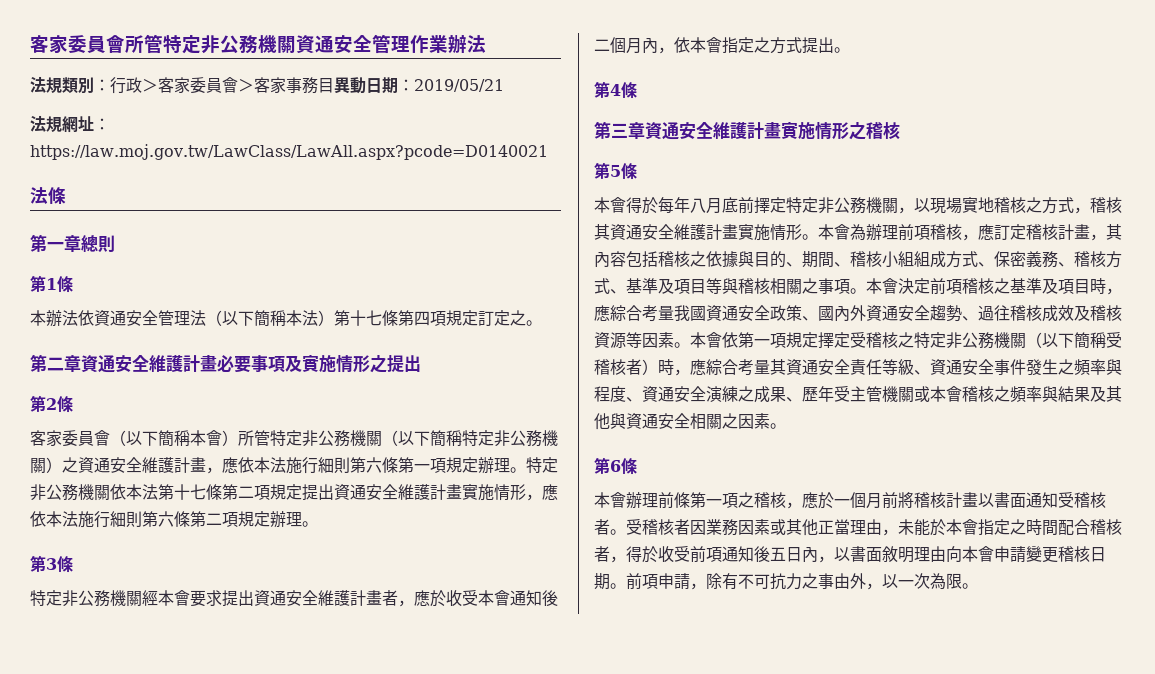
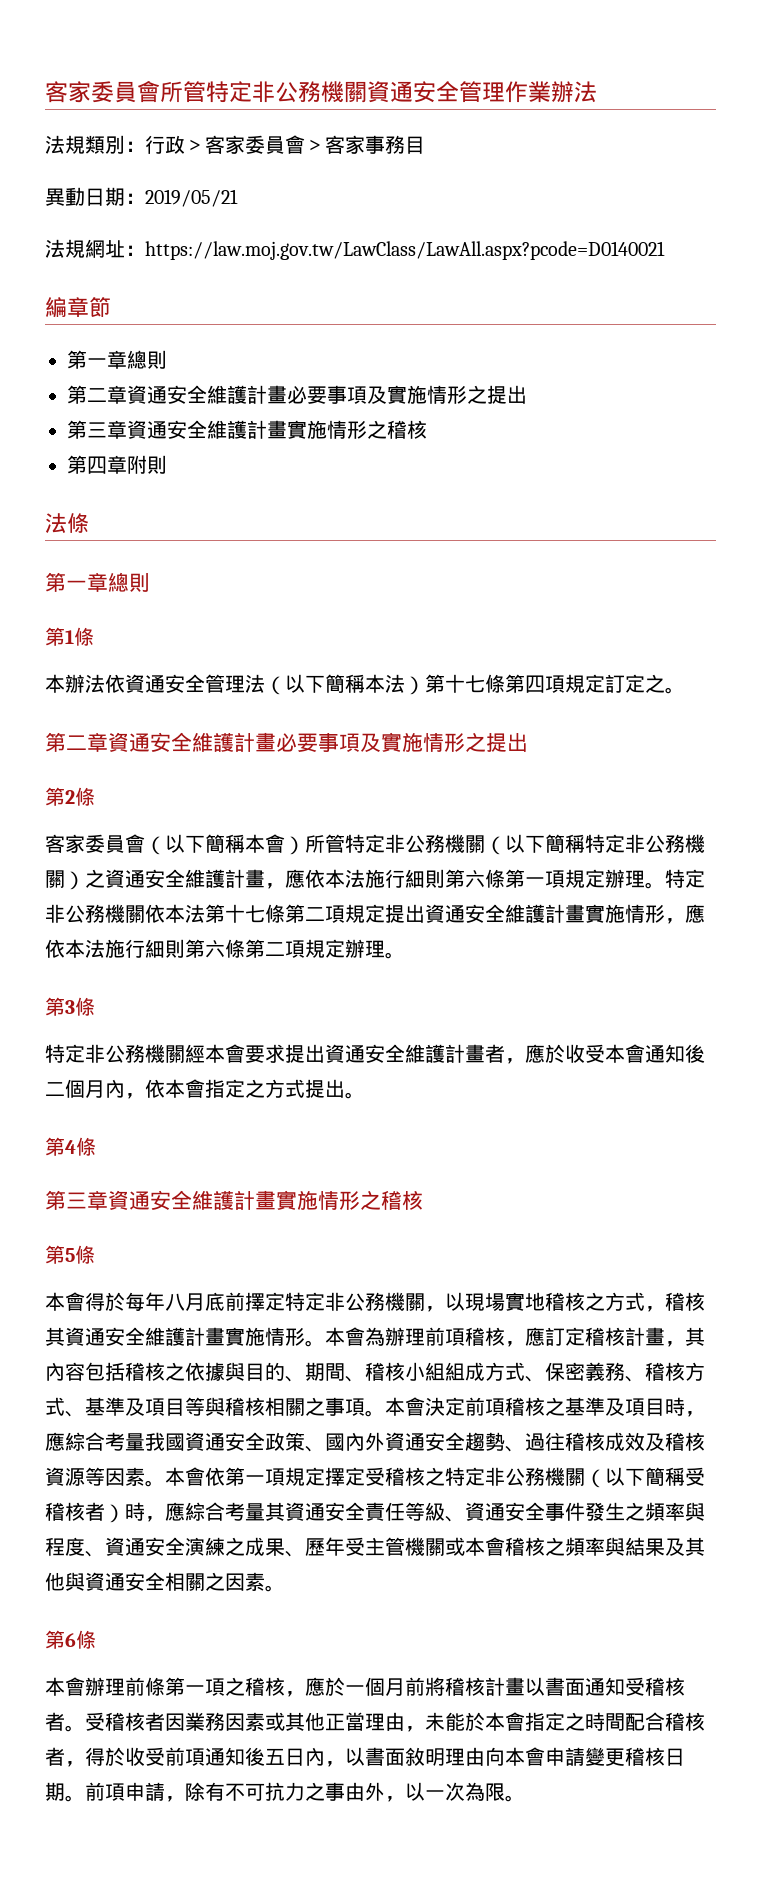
(334, 85) none -> (425, 145) //
(548, 152) none -> [45,297,111,318] [67,350,167,369] [67,385,527,404] [67,420,427,439] [67,455,167,474] // 編章節 // 第一章總則 // 第二章資通安全維護計畫必要事項及實施情形之提出 // 第三章資通安全維護計畫實施情形之稽核 // 第四章附則

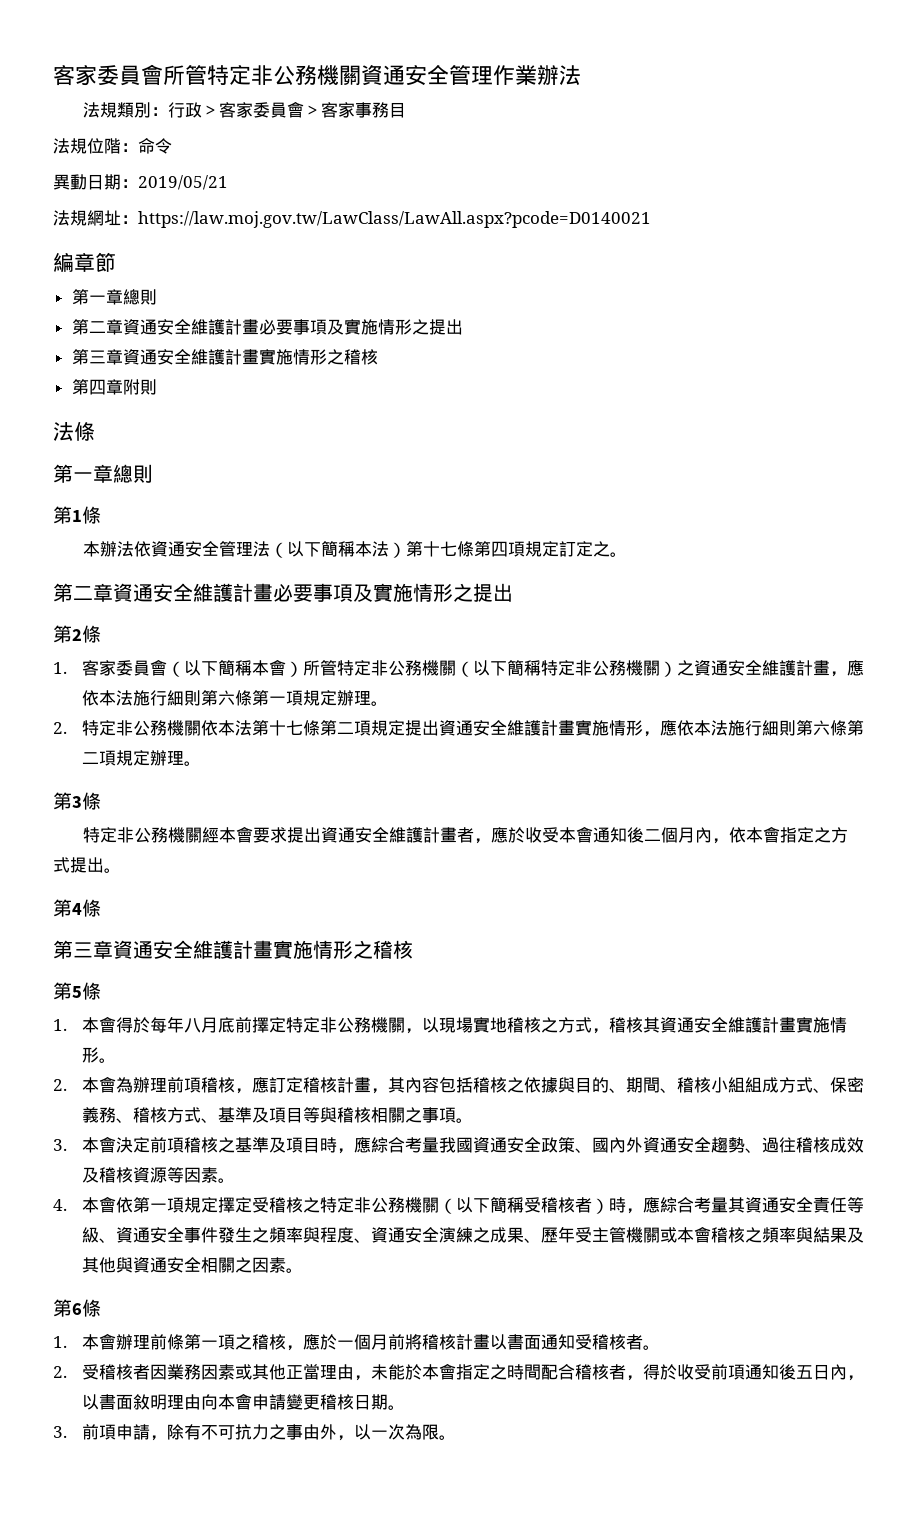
(425, 145) none -> [53,138,172,154] // 法規位階：命令
(95, 796) none -> [53,662,67,674] 1.
(665, 885) none -> [53,722,67,734] // 2.
(95, 1254) none -> [53,1019,67,1031] 1.
(325, 1343) none -> [53,1079,67,1091] // 2.
(385, 1413) none -> [53,1139,67,1151] // 3.
(165, 1483) none -> [53,1199,67,1211] // 4.
(96, 1639) none -> [53,1336,67,1348] 1.
(85, 1728) none -> [53,1366,67,1378] // 2.
(85, 1798) none -> [53,1426,67,1438] // 3.

